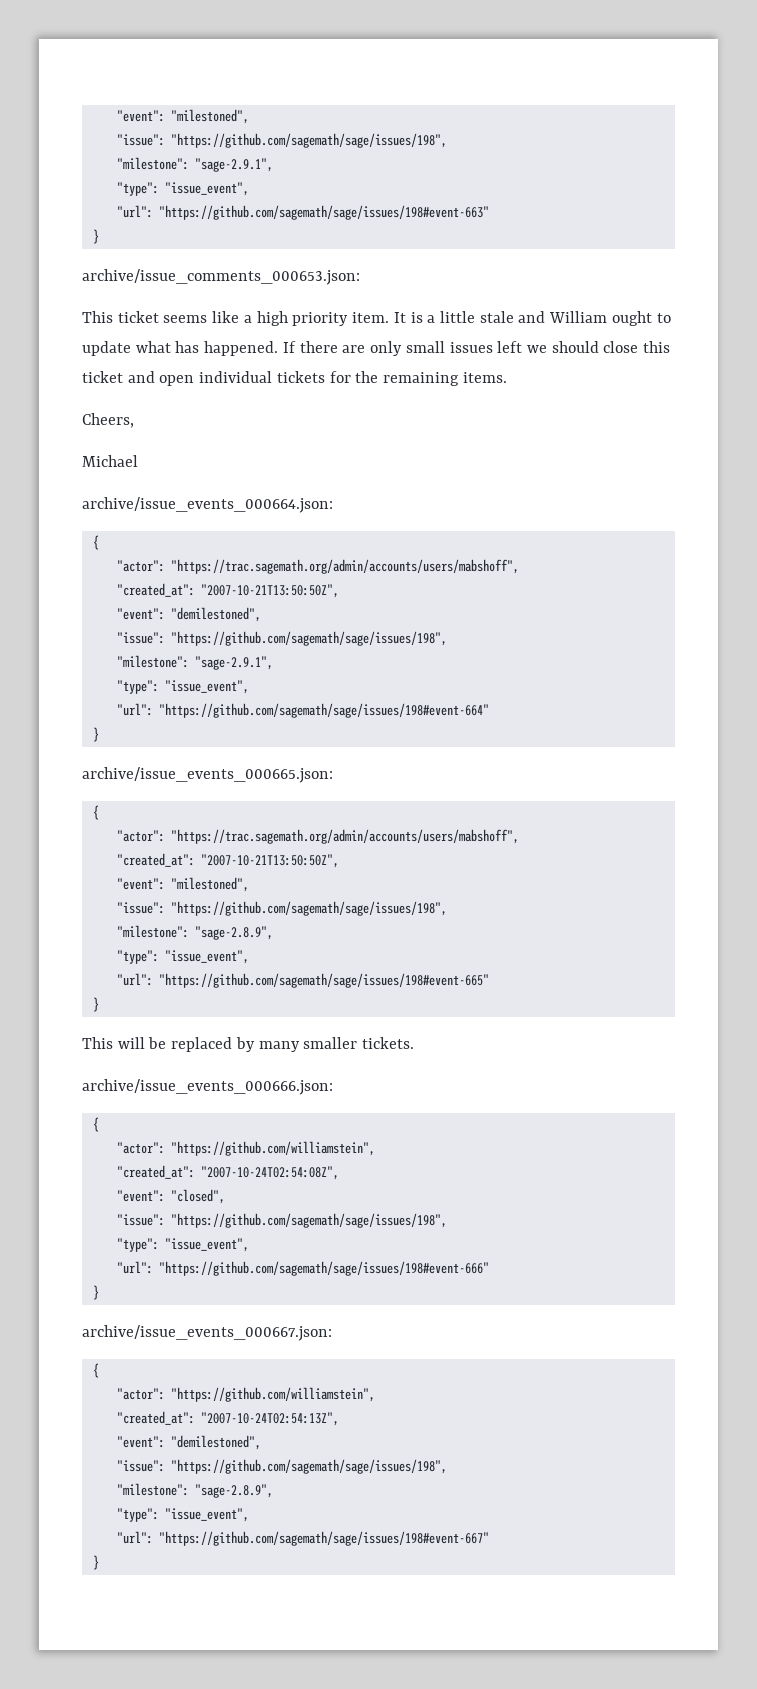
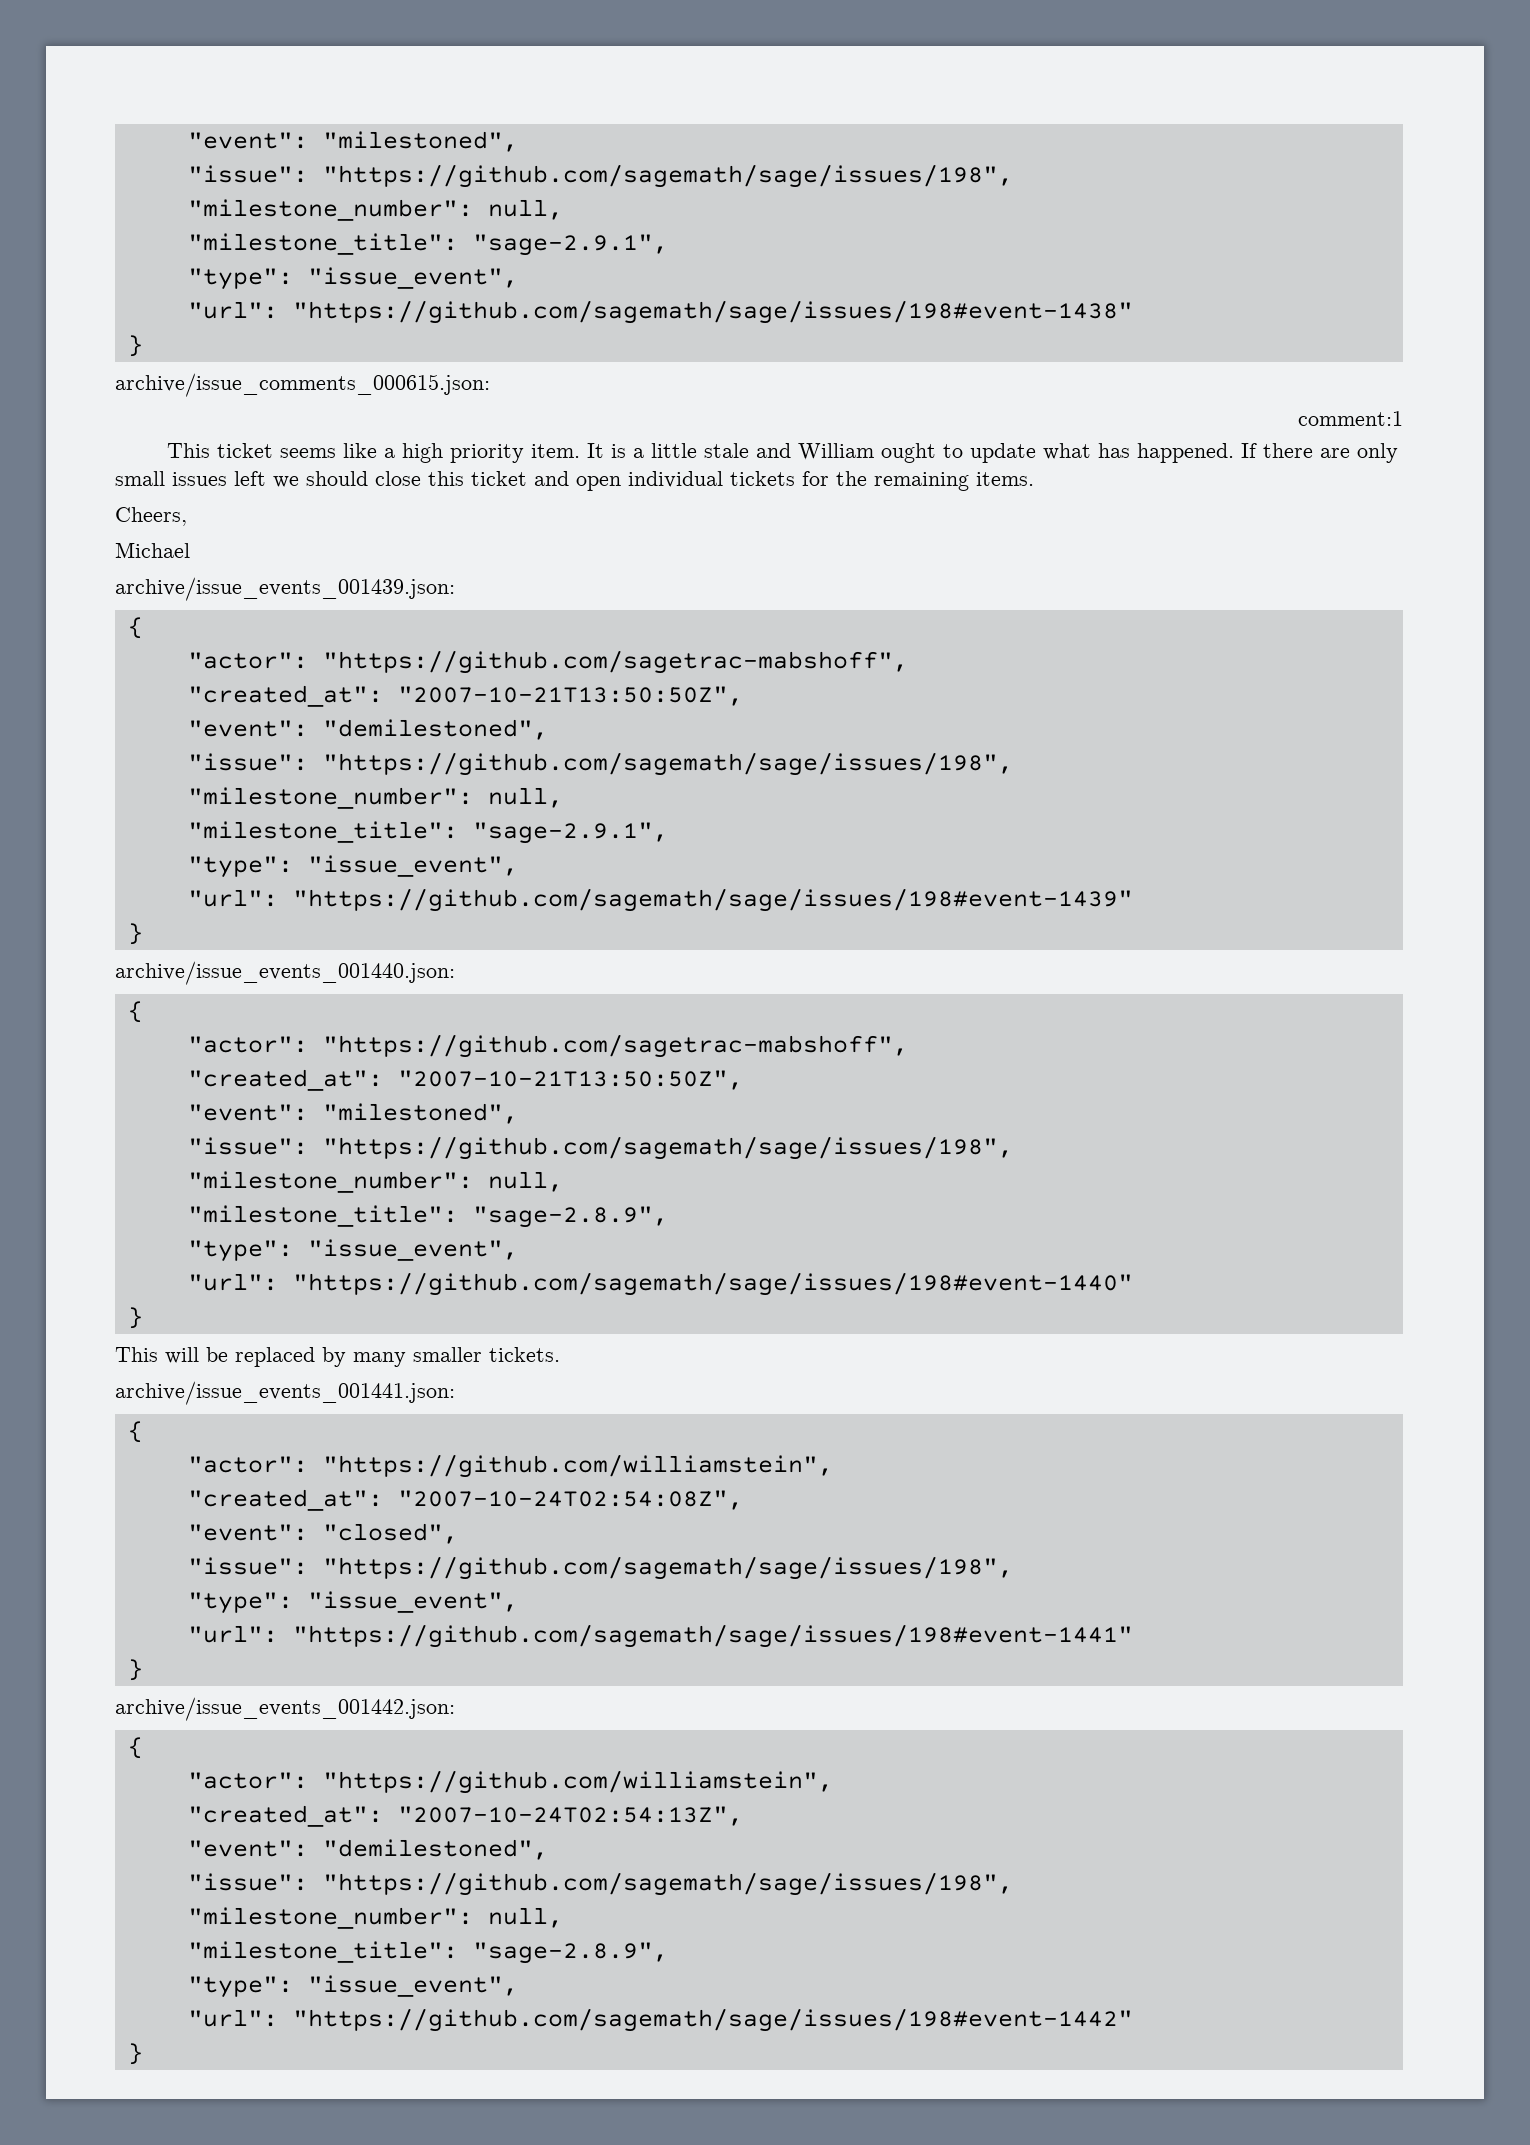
[116,109,249,124] [116,133,447,148] [116,157,273,172] [116,182,249,196] [116,205,489,220] [92,229,99,244] [82,269,360,285] "event": "milestoned", // "issue": "https://github.com/sagemath/sage/issues/198", // "milestone": "sage-2.9.1", // "type": "issue_event", // "url": "https://github.com/sagemath/sage/issues/198#event-663" // } // archive/issue_comments_000653.json: -> [187,131,518,152] [187,164,1013,188] [187,199,563,221] [187,233,668,256] [187,267,518,290] [187,300,1133,324] [127,335,143,357] [115,373,490,397] [1298,411,1403,426] "event": "milestoned", // "issue": "https://github.com/sagemath/sage/issues/198", // "milestone_number": null, // "milestone_title": "sage-2.9.1", // "type": "issue_event", // "url": "https://github.com/sagemath/sage/issues/198#event-1438" // } // archive/issue_comments_000615.json: // comment:1
[82,497,333,513] [92,535,99,550] [116,559,519,574] archive/issue_events_000664.json: // { // "actor": "https://trac.sagemath.org/admin/accounts/users/mabshoff", -> [115,577,455,601] [127,617,143,639] [187,650,908,674] archive/issue_events_001439.json: // { // "actor": "https://github.com/sagetrac-mabshoff",
[116,655,273,670] [116,680,249,694] [116,703,489,718] [92,727,99,742] [82,767,333,783] [92,805,99,820] [116,829,519,844] "milestone": "sage-2.9.1", // "type": "issue_event", // "url": "https://github.com/sagemath/sage/issues/198#event-664" // } // archive/issue_events_000665.json: // { // "actor": "https://trac.sagemath.org/admin/accounts/users/mabshoff", -> [187,787,563,809] [187,821,668,844] [187,855,518,878] [187,888,1133,912] [127,923,143,945] [115,961,455,985] [127,1001,143,1023] [187,1034,908,1058] "milestone_number": null, // "milestone_title": "sage-2.9.1", // "type": "issue_event", // "url": "https://github.com/sagemath/sage/issues/198#event-1439" // } // archive/issue_events_001440.json: // { // "actor": "https://github.com/sagetrac-mabshoff",
[116,925,273,940] [116,950,249,964] [116,973,489,988] "milestone": "sage-2.8.9", // "type": "issue_event", // "url": "https://github.com/sagemath/sage/issues/198#event-665" -> [187,1171,563,1193] [187,1205,668,1228] [187,1239,518,1262] [187,1272,1133,1296] "milestone_number": null, // "milestone_title": "sage-2.8.9", // "type": "issue_event", // "url": "https://github.com/sagemath/sage/issues/198#event-1440"
[82,1079,333,1095] archive/issue_events_000666.json: -> [115,1381,455,1405] archive/issue_events_001441.json:
[158,1261,489,1276] [92,1285,99,1300] [82,1325,332,1341] "https://github.com/sagemath/sage/issues/198#event-666" // } // archive/issue_events_000667.json: -> [292,1624,1133,1648] [127,1659,143,1681] [115,1697,455,1721] "https://github.com/sagemath/sage/issues/198#event-1441" // } // archive/issue_events_001442.json:
[116,1483,273,1498] [116,1508,249,1522] [116,1531,489,1546] "milestone": "sage-2.8.9", // "type": "issue_event", // "url": "https://github.com/sagemath/sage/issues/198#event-667" -> [187,1907,563,1929] [187,1941,668,1964] [187,1975,518,1998] [187,2008,1133,2032] "milestone_number": null, // "milestone_title": "sage-2.8.9", // "type": "issue_event", // "url": "https://github.com/sagemath/sage/issues/198#event-1442"

